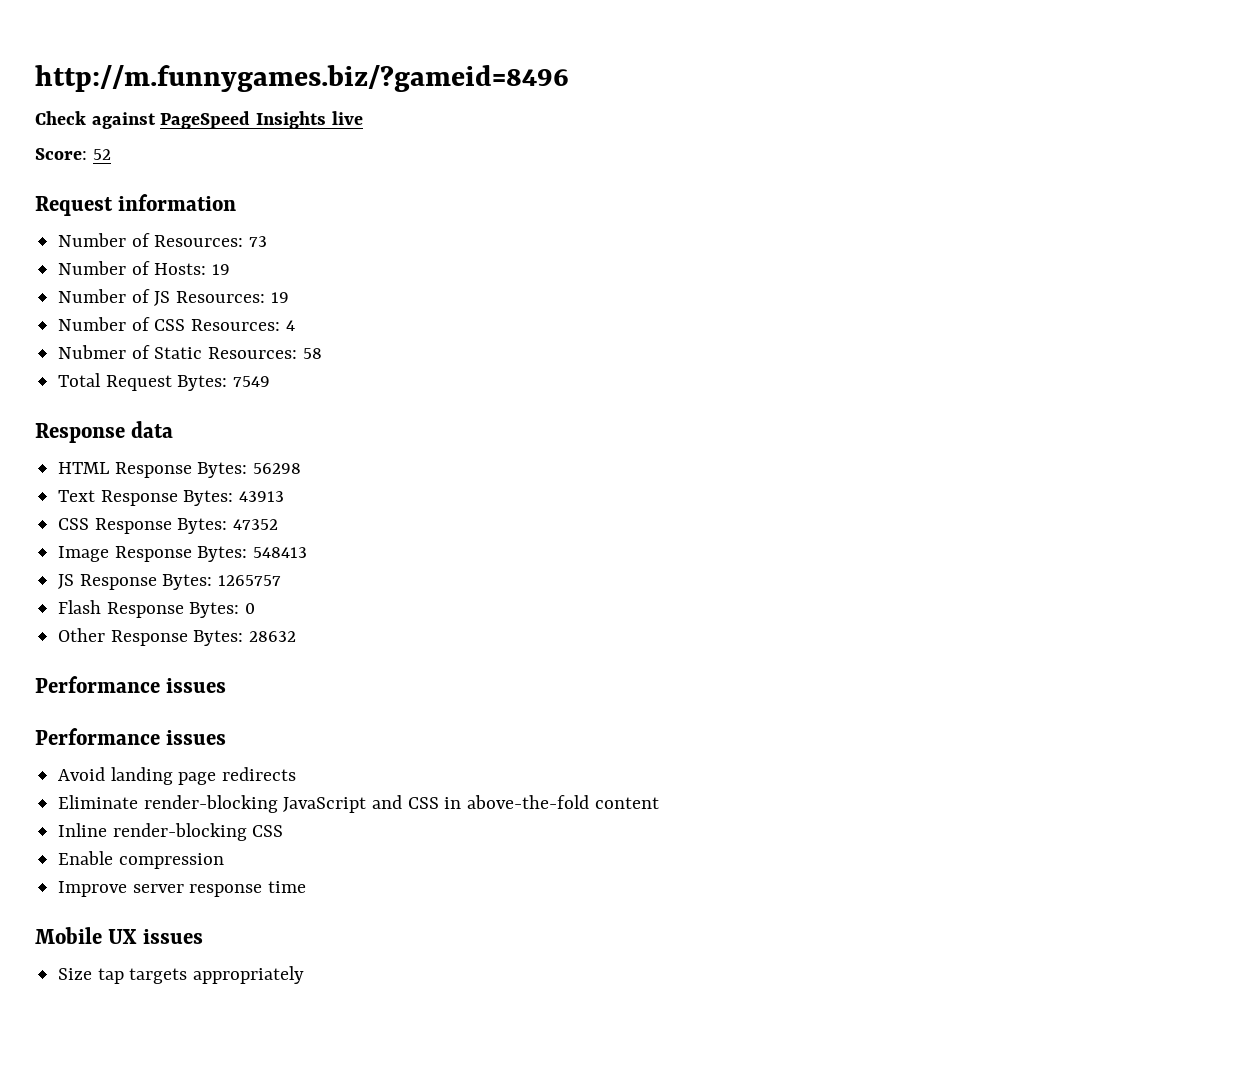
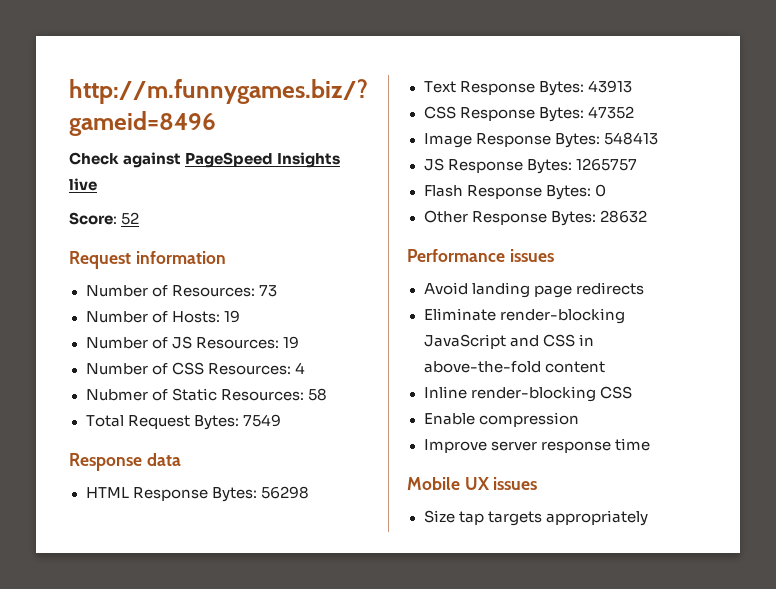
[35,728,227,745] // Performance issues -> (554, 255) none

